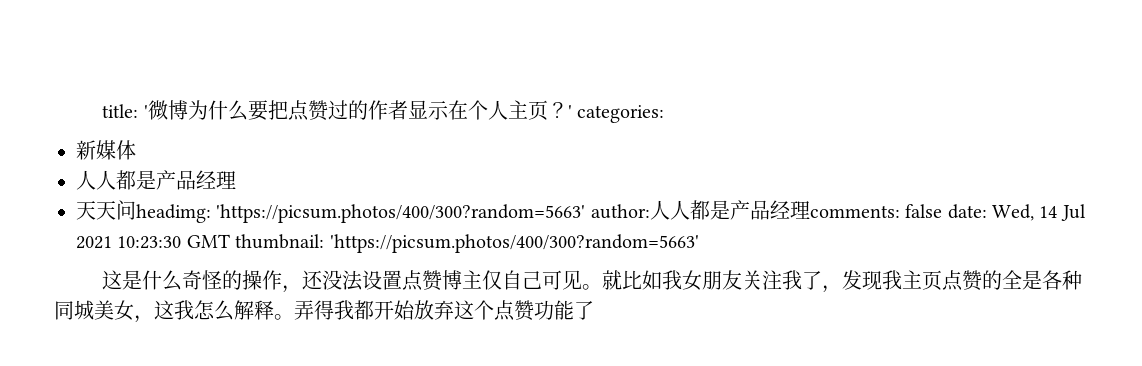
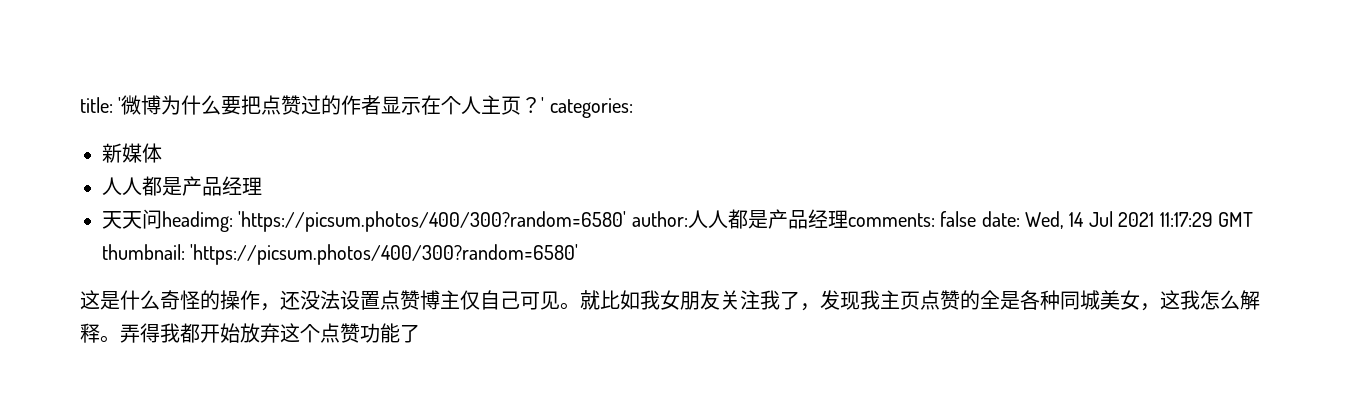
[216,204,586,223] 'https://picsum.photos/400/300?random=5663' -> [238,211,627,232] 'https://picsum.photos/400/300?random=6580'
[117,236,182,249] 10:23:30 -> [1159,212,1213,227] 11:17:29
[329,234,699,253] 'https://picsum.photos/400/300?random=5663' -> [190,244,579,265] 'https://picsum.photos/400/300?random=6580'

